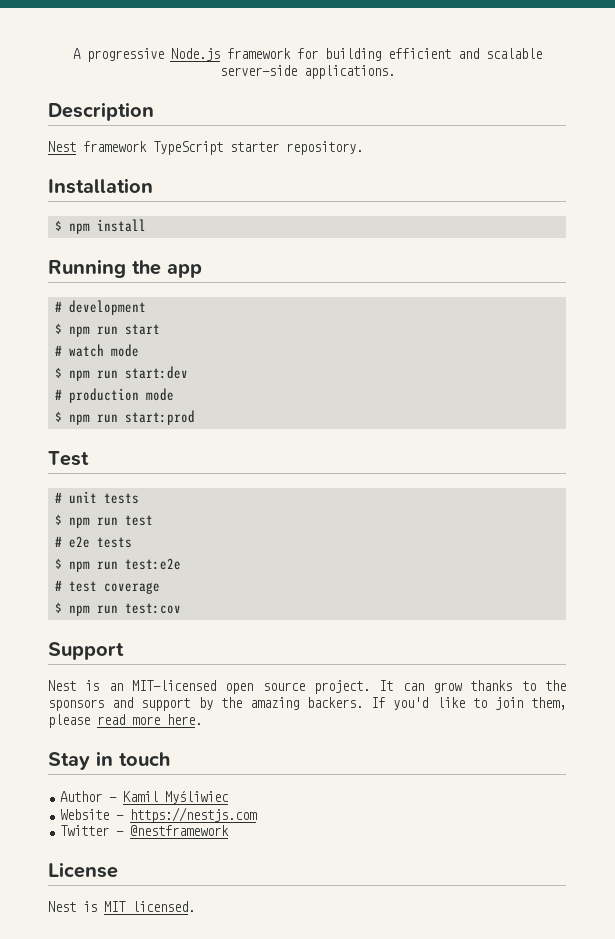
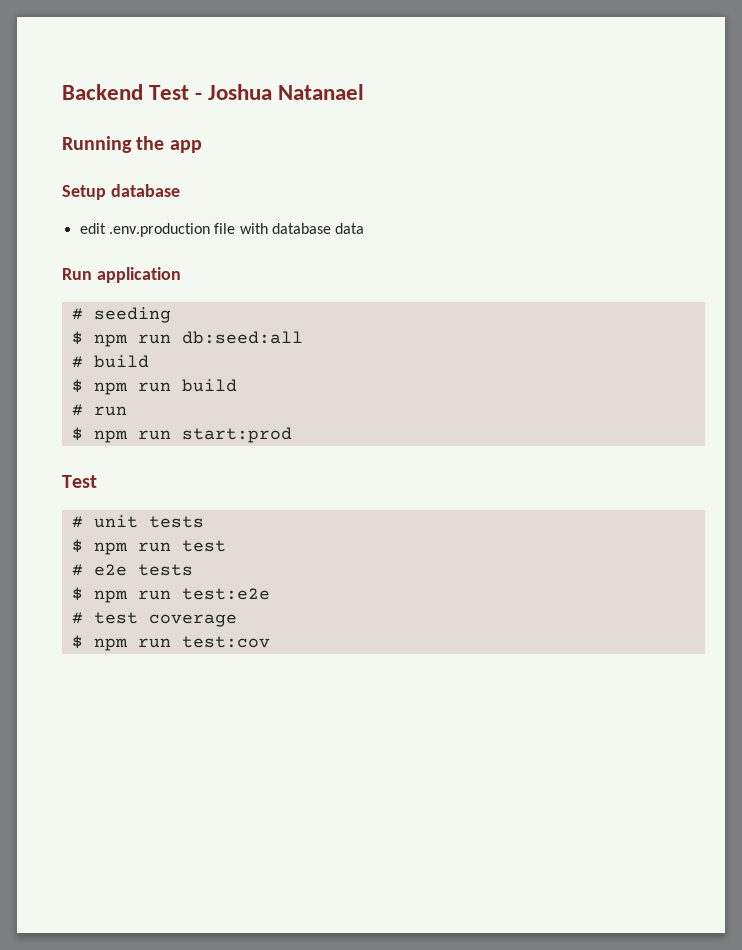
[72,48,542,62] [219,65,395,79] [48,102,154,121] [48,141,363,155] [48,178,153,194] [54,219,146,234] [48,259,202,278] [54,300,146,315] [54,323,160,337] [54,344,139,357] [54,366,188,381] [54,388,174,403] A progressive Node.js framework for building efficient and scalable server-side applications. // Description // Nest framework TypeScript starter repository. // Installation // $ npm install // Running the app // # development // $ npm run start // # watch mode // $ npm run start:dev // # production mode -> [62,84,365,100] [62,136,202,153] [62,184,180,200] [79,223,365,237] [62,267,181,283] [71,307,171,323] [71,331,303,347] [71,355,149,368] [71,379,237,395] [71,404,127,416] Backend Test - Joshua Natanael // Running the app // Setup database // edit .env.production file with database data // Run application // # seeding // $ npm run db:seed:all // # build // $ npm run build // # run
[48,642,124,660] [48,680,566,694] [48,697,567,711] [48,714,202,728] [48,751,170,770] [60,790,230,804] [60,807,258,823] [60,825,230,836] [48,862,118,878] [48,901,195,912] // Support // Nest is an MIT-licensed open source project. It can grow thanks to the sponsors and support by the amazing backers. If you'd like to join them, please read more here. // Stay in touch // Author - Kamil Myśliwiec // Website - https://nestjs.com // Twitter - @nestframework // License // Nest is MIT licensed. -> (270, 642) none

